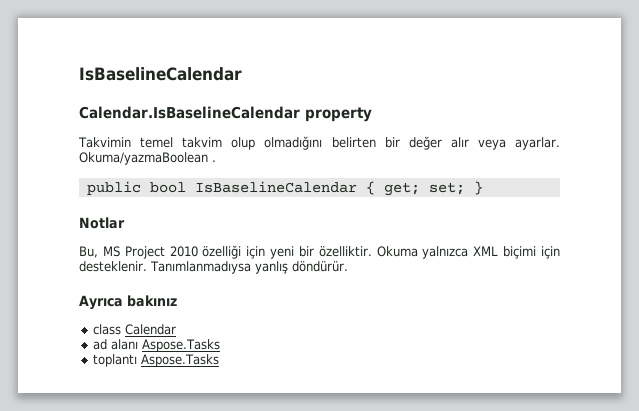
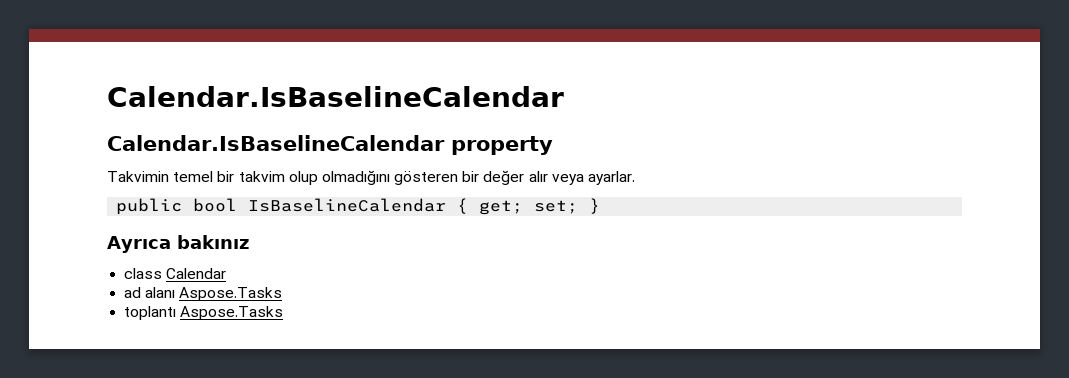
[79,67,242,81] IsBaselineCalendar -> [107,86,564,107] Calendar.IsBaselineCalendar
(174, 142) none -> [217,171,235,182] bir
[331,137,376,148] belirten -> [394,171,459,185] gösteren
[79,152,216,165] Okuma/yazmaBoolean . -> (636, 178) none
[79,217,125,229] [79,245,560,259] [79,261,348,274] // Notlar // Bu, MS Project 2010 özelliği için yeni bir özelliktir. Okuma yalnızca XML biçimi için desteklenir. Tanımlanmadıysa yanlış döndürür. -> (601, 206) none

